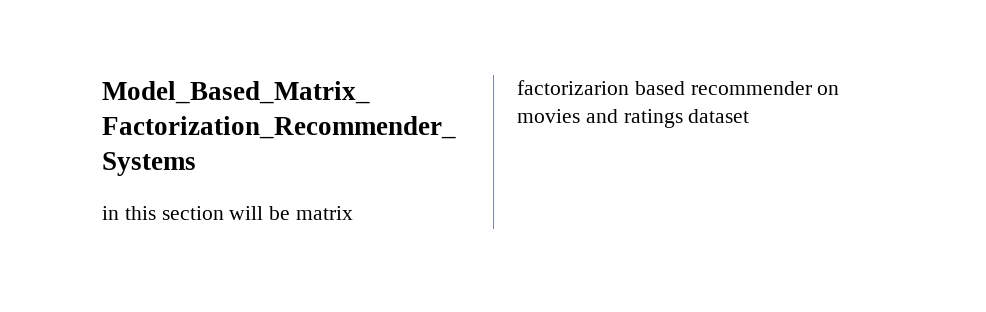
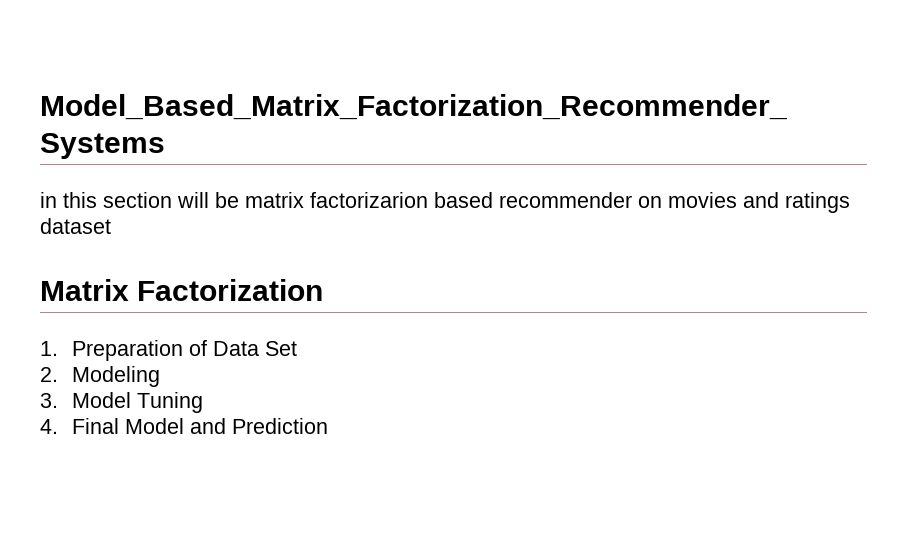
(750, 116) none -> [40,279,324,301] [40,340,297,361] [40,366,160,387] [40,392,203,413] [40,418,328,434] // Matrix Factorization // 1. Preparation of Data Set // 2. Modeling // 3. Model Tuning // 4. Final Model and Prediction

